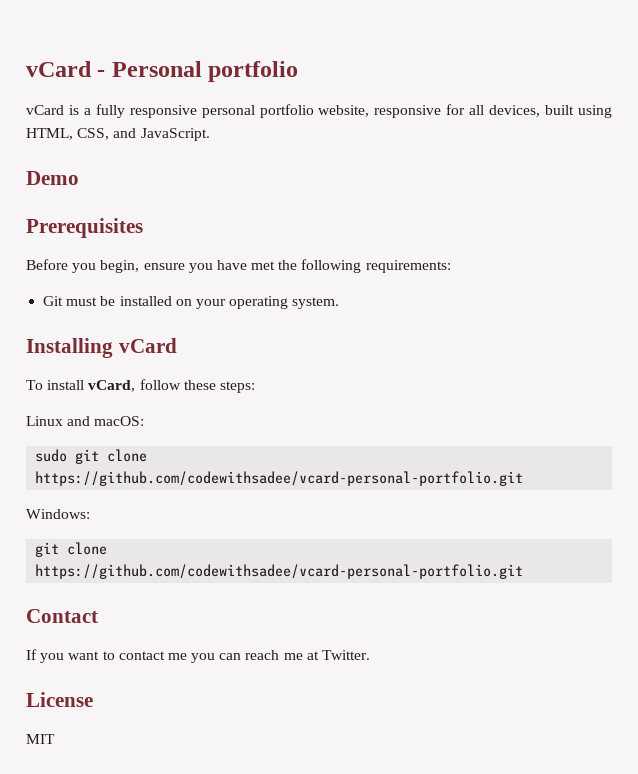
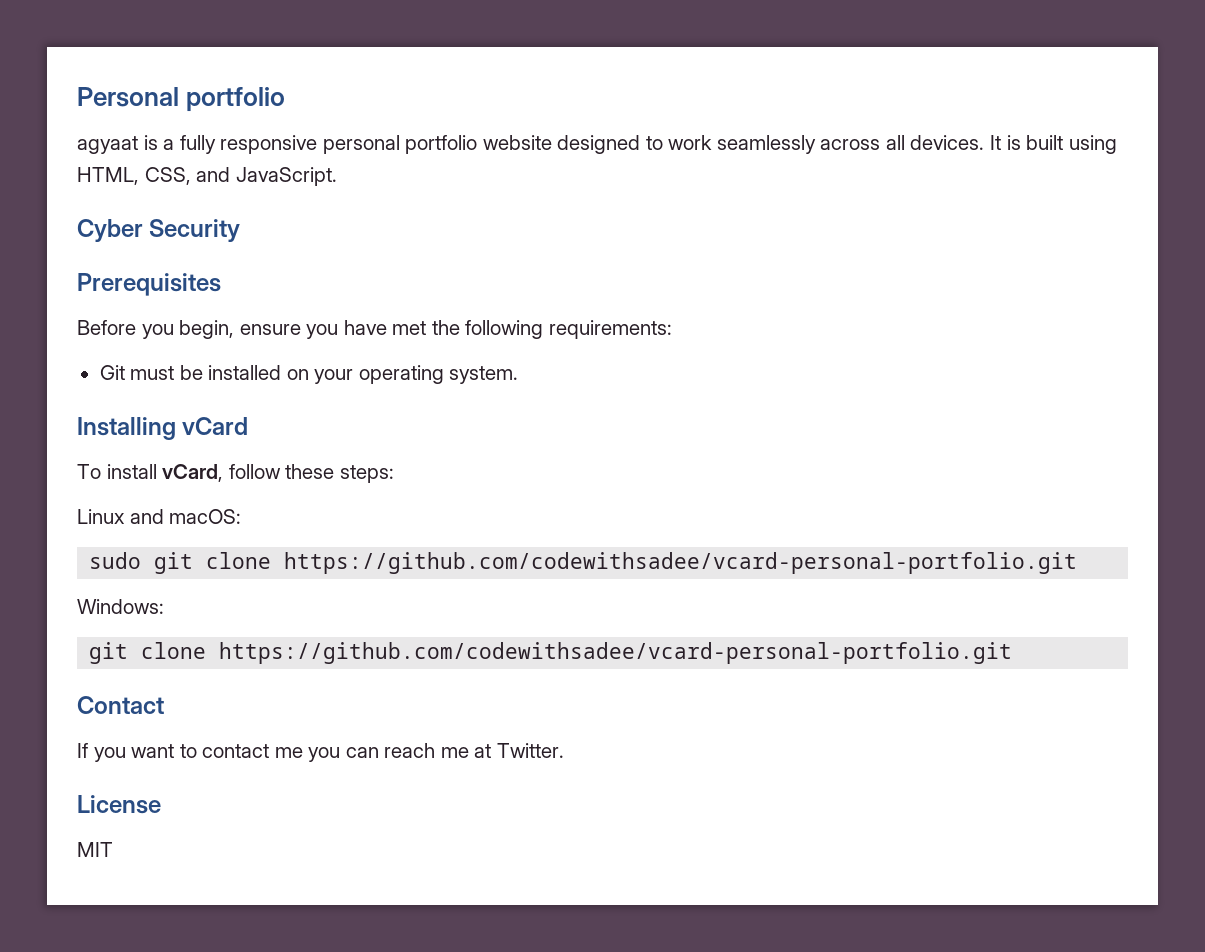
[26,61,106,77] vCard - -> (77, 97) none
[26,105,64,115] vCard -> [77,136,138,154] agyaat
[318,104,541,118] website, responsive for all devices, -> [482,135,1021,154] website designed to work seamlessly across all devices. It is
[26,171,79,185] Demo -> [77,219,241,242] Cyber Security

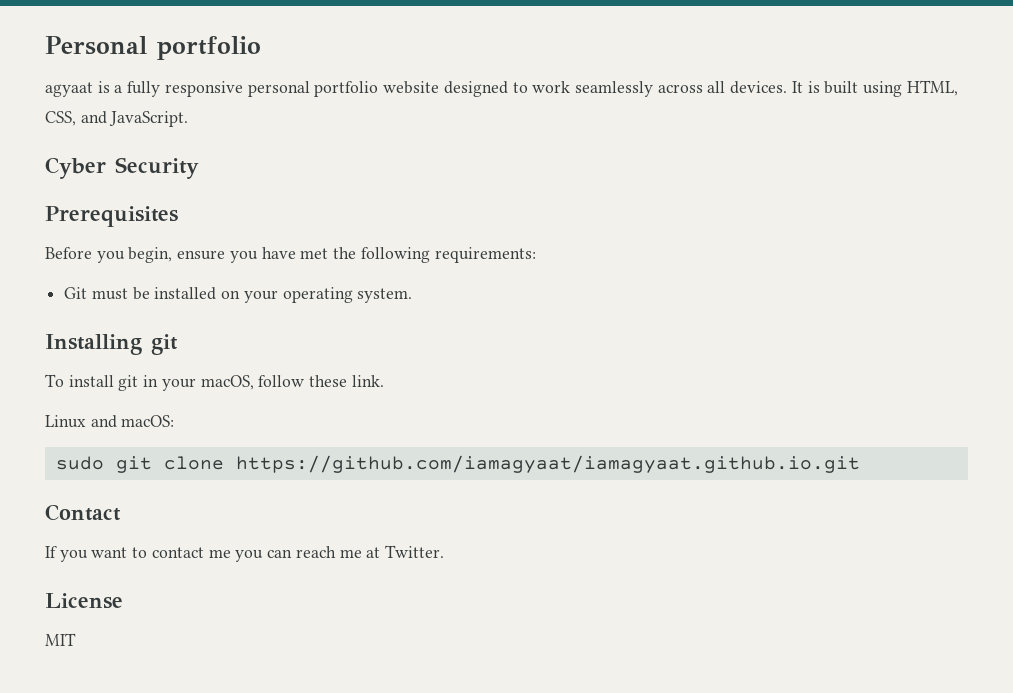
[182,417,249,435] vCard -> [151,334,178,355] git
[162,464,224,482] vCard, -> [118,375,254,391] git in your macOS,
[339,465,394,483] steps: -> [351,375,384,387] link.
[284,552,1078,574] [77,599,164,614] [89,642,1013,664] https://github.com/codewithsadee/vcard-personal-portfolio.git // Windows: // git clone https://github.com/codewithsadee/vcard-personal-portfolio.git -> [235,455,860,473] https://github.com/iamagyaat/iamagyaat.github.io.git

